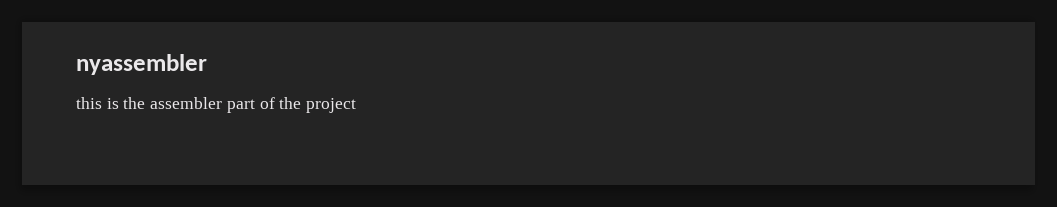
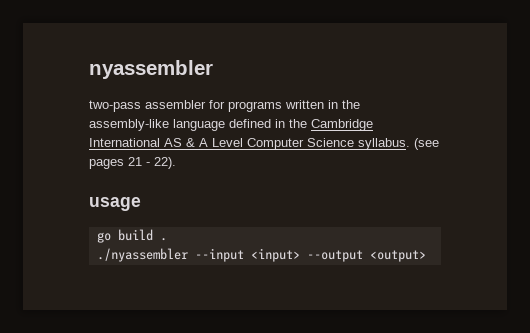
[76,97,357,113] this is the assembler part of the project -> [89,100,360,112] [89,119,373,131] [89,138,439,150] [89,157,176,169] [89,197,141,211] [96,229,167,243] [96,248,426,262] two-pass assembler for programs written in the assembly-like language defined in the Cambridge International AS & A Level Computer Science syllabus. (see pages 21 - 22). // usage // go build . // ./nyassembler --input <input> --output <output>

